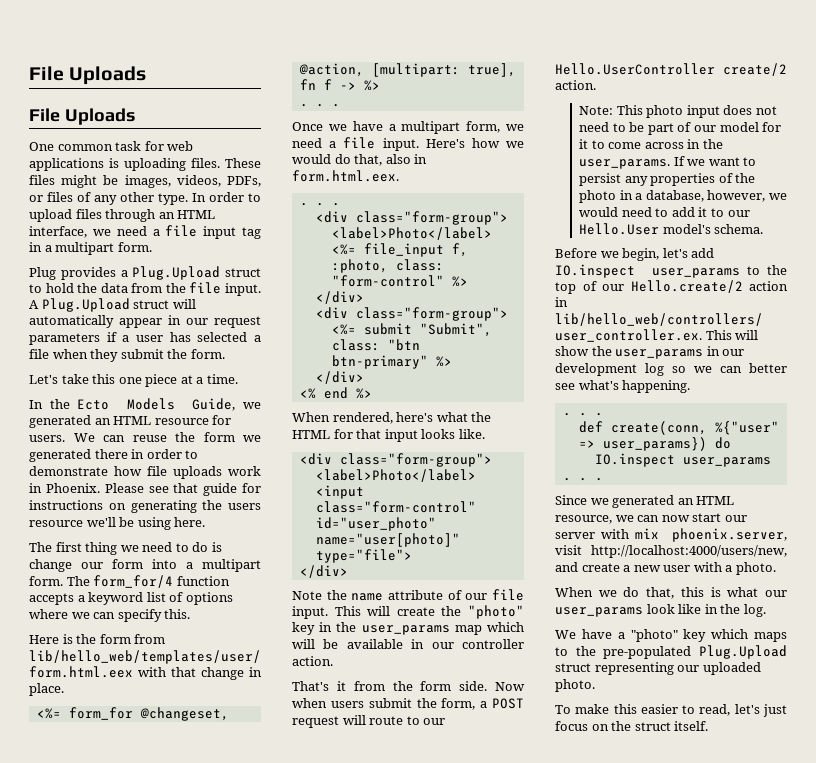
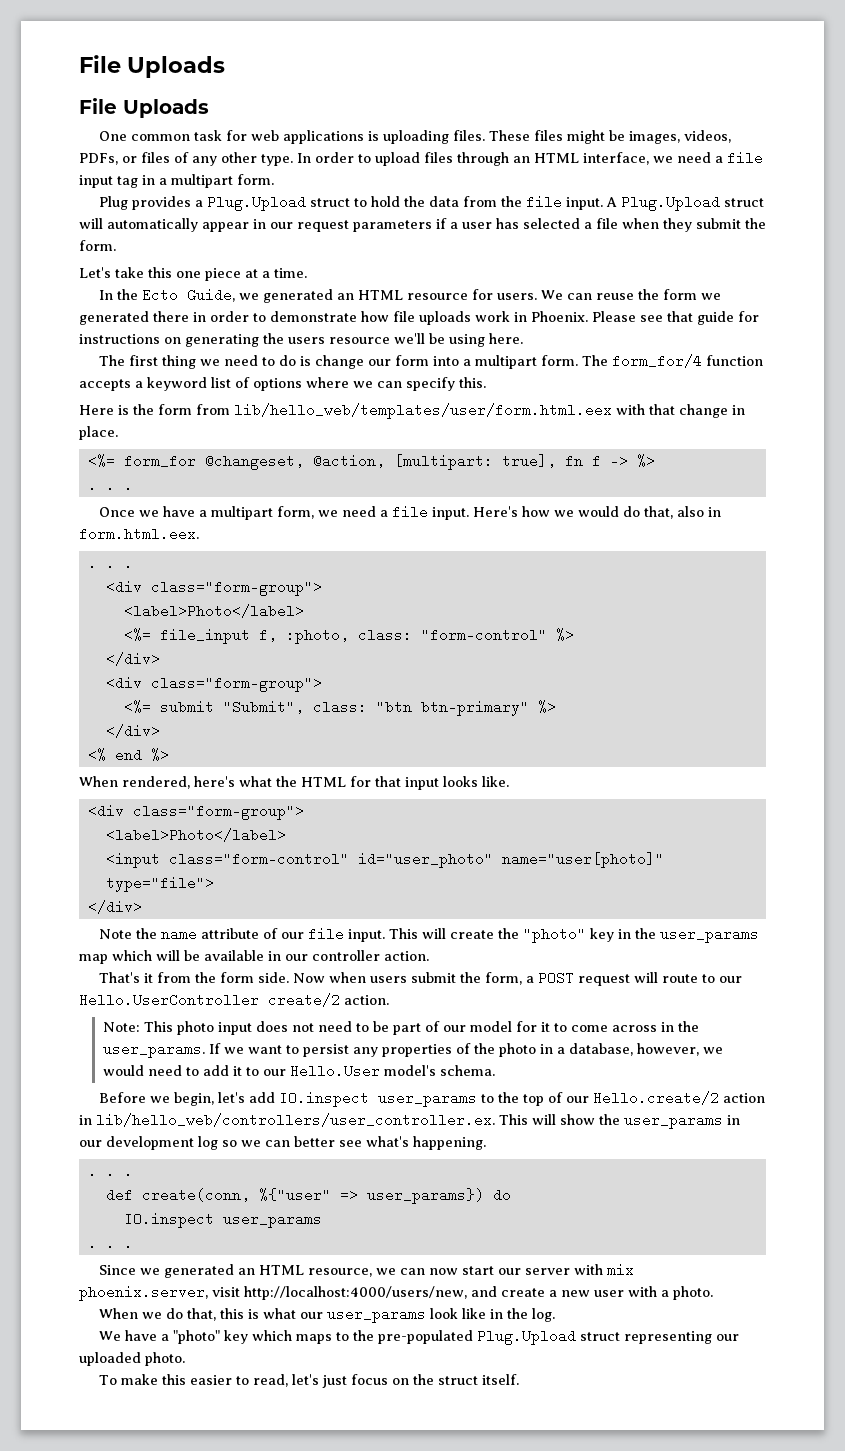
[126,398,175,410] Models -> (178, 295) none

